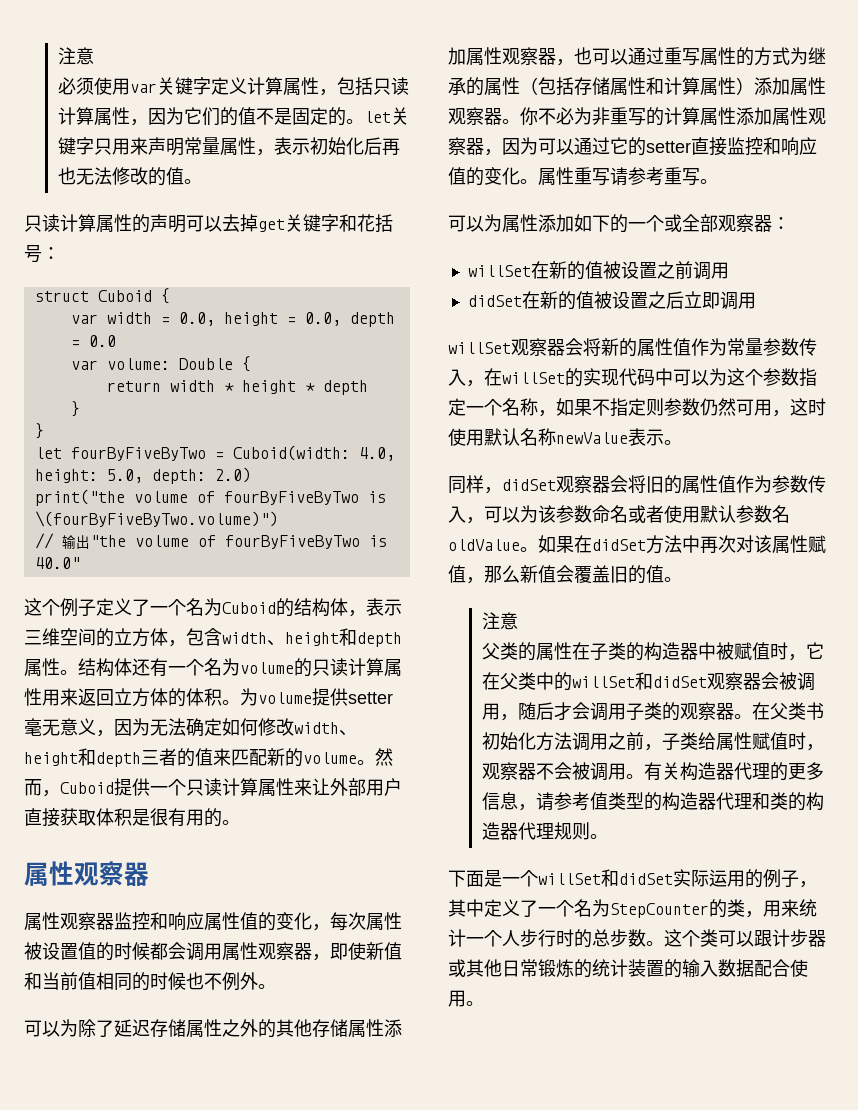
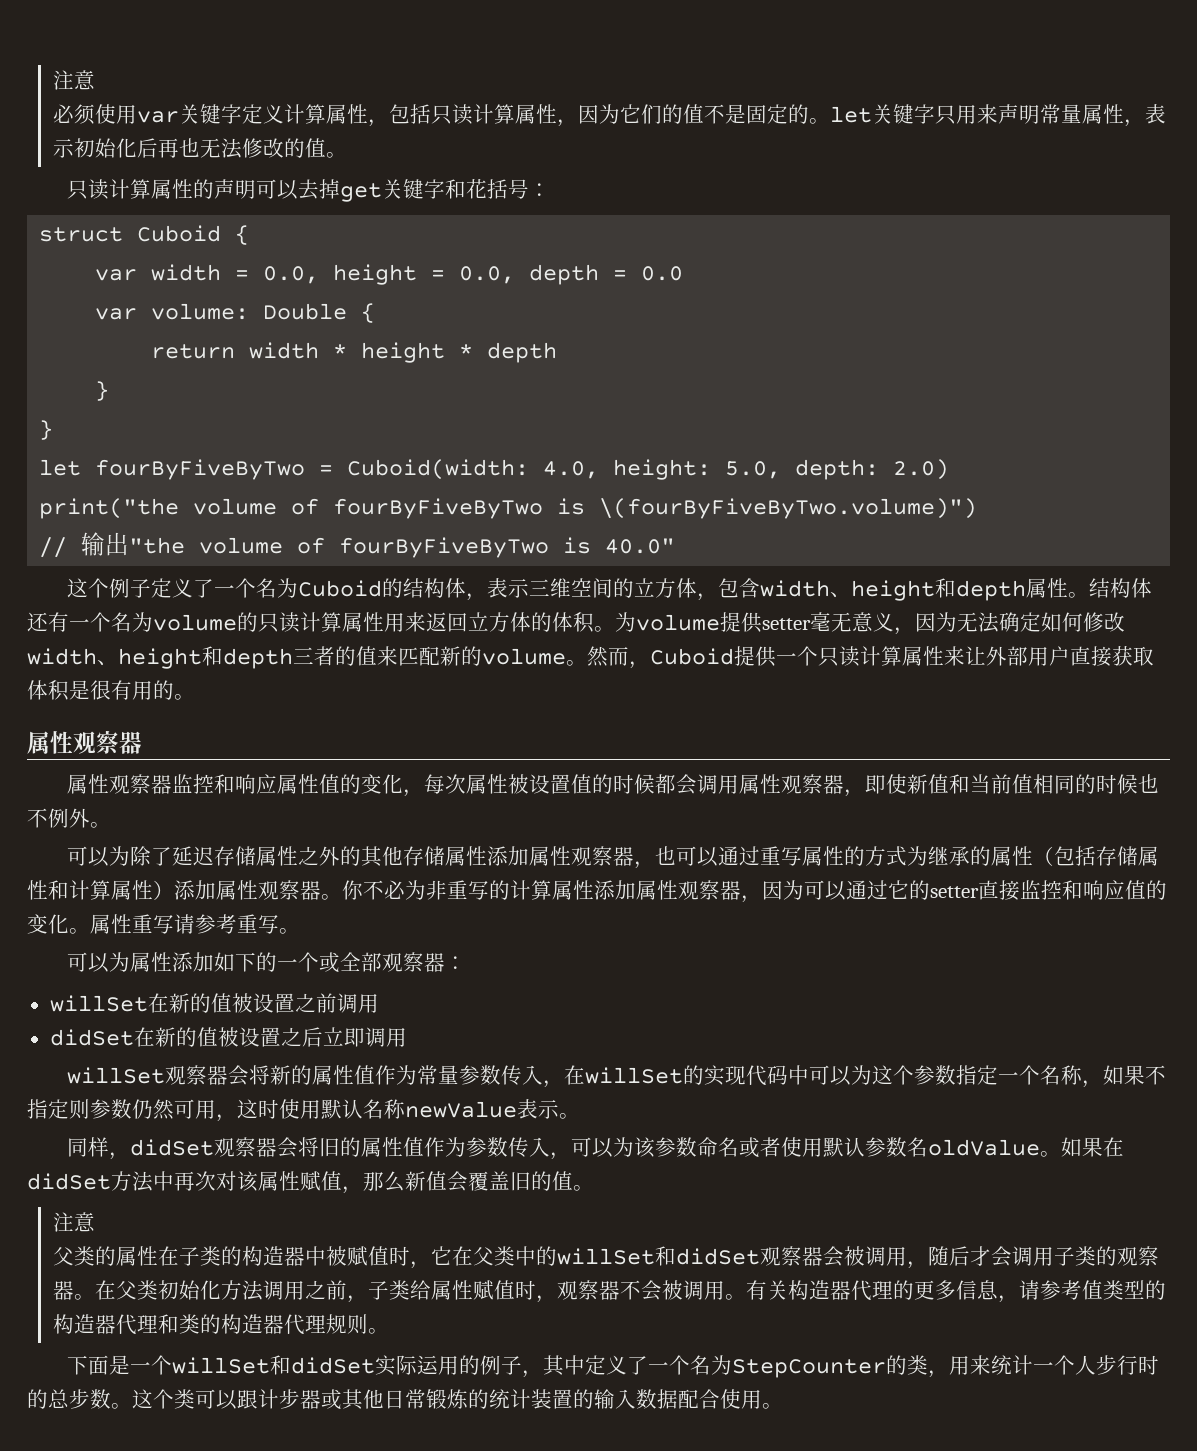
[805,702,824,720] 书 -> (158, 1290) none

